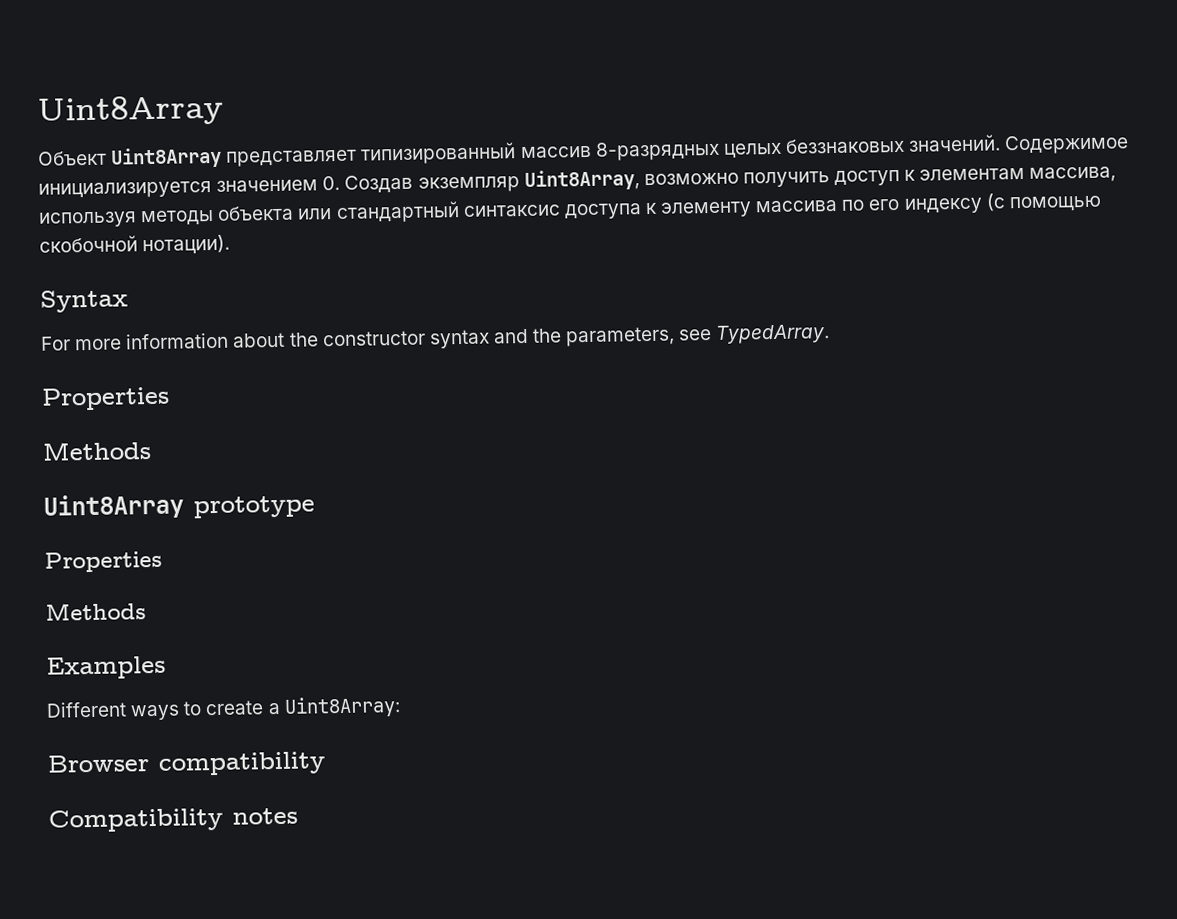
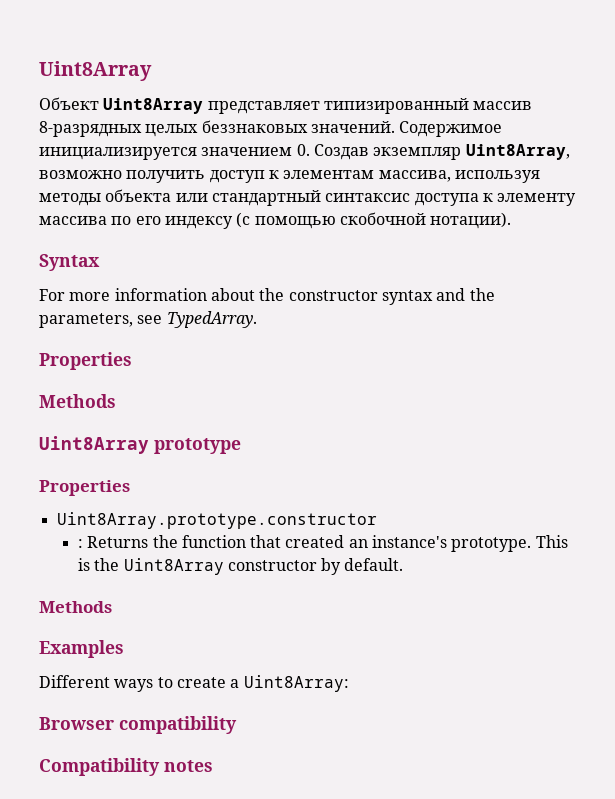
(162, 561) none -> [56,512,377,529] [77,535,568,552] [77,558,404,575] // Uint8Array.prototype.constructor // : Returns the function that created an instance's prototype. This is the Uint8Array constructor by default.

